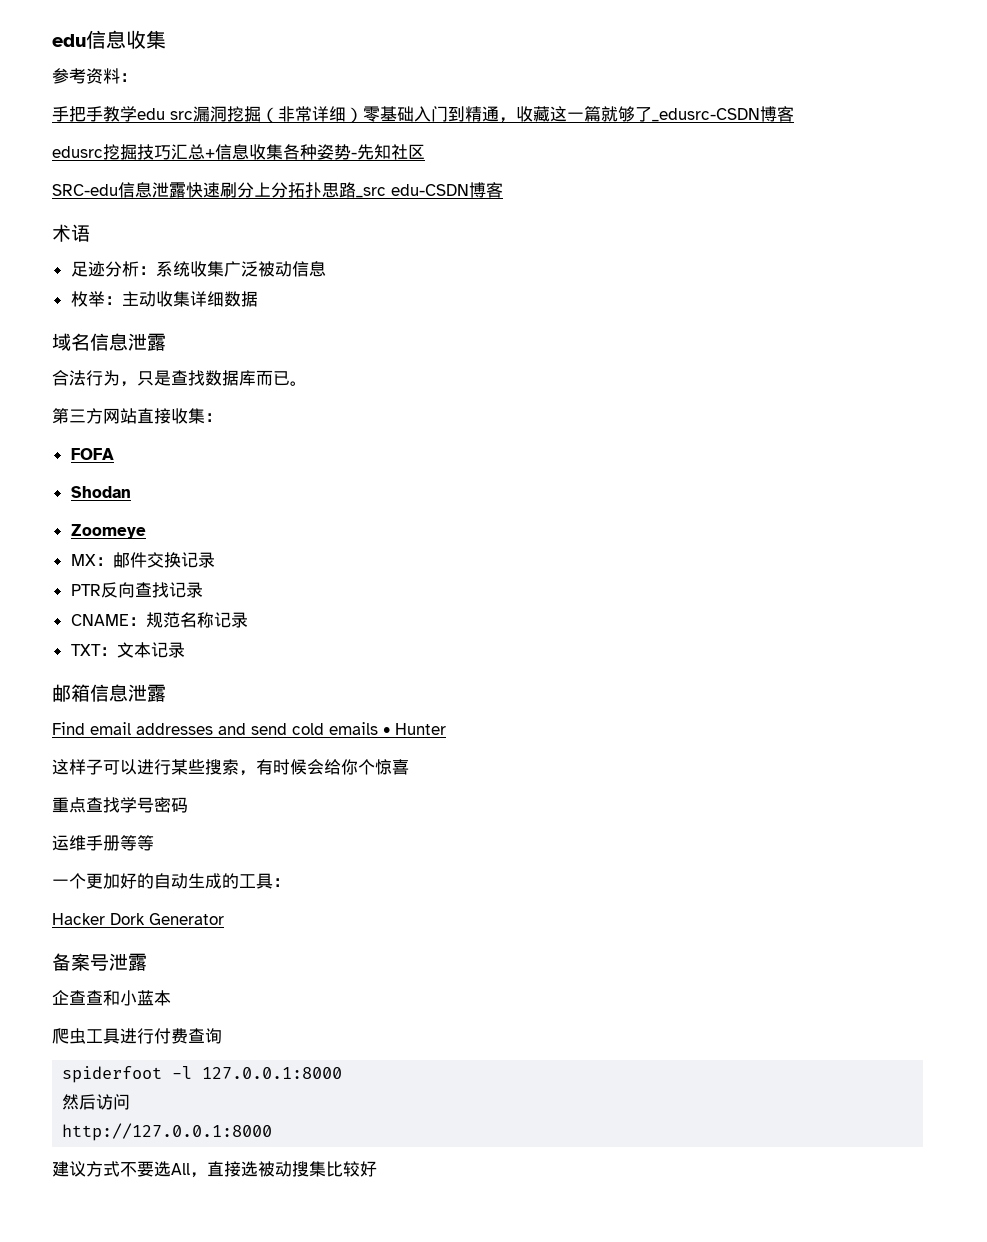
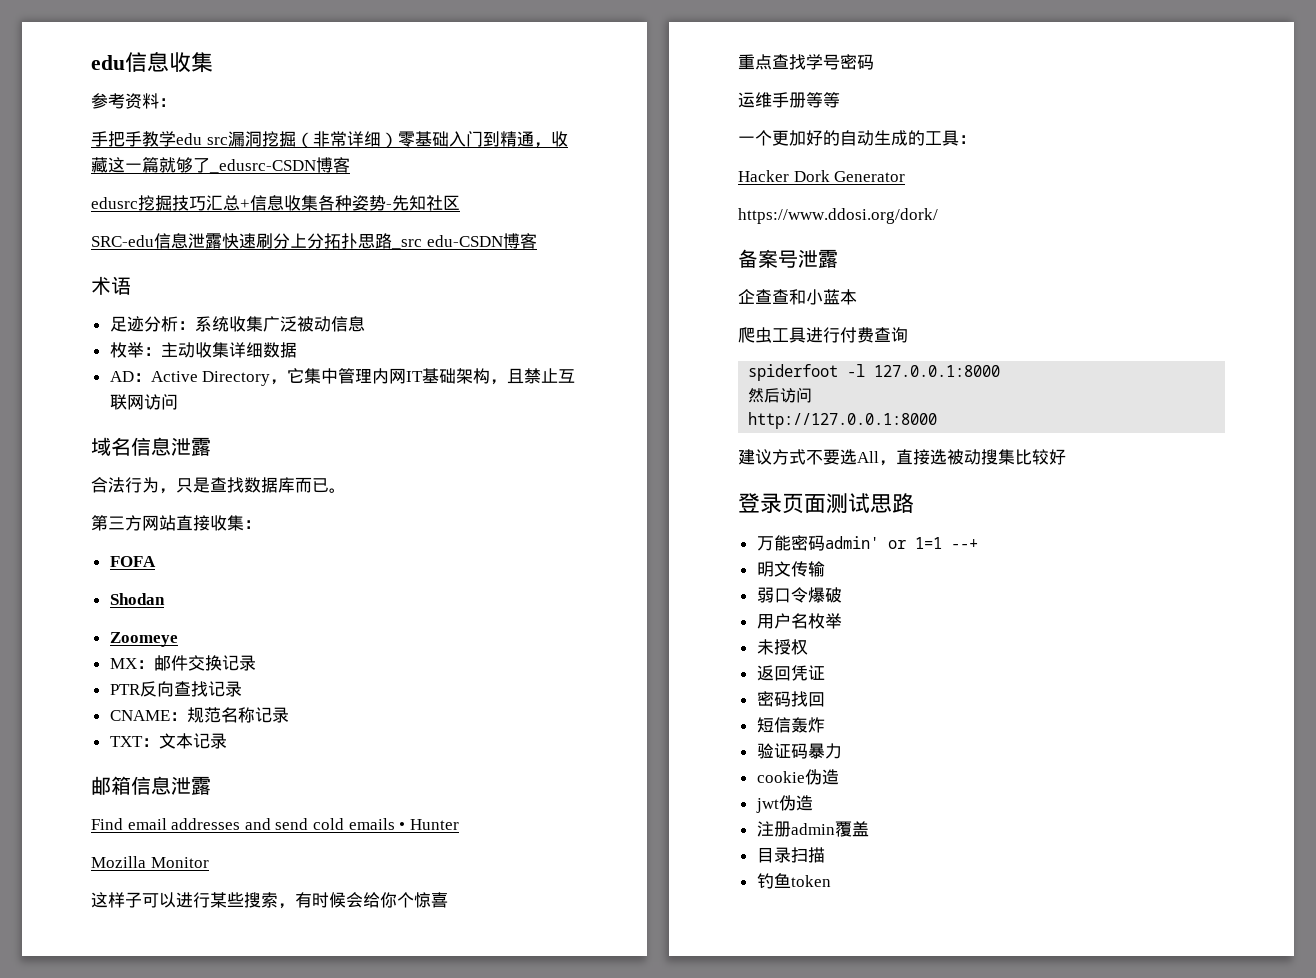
(258, 299) none -> [109,368,576,386] [109,394,178,410] // AD：Active Directory，它集中管理内网IT基础架构，且禁止互联网访问
(446, 729) none -> [91,856,209,868] // Mozilla Monitor
(224, 919) none -> [738,208,938,224] // https://www.ddosi.org/dork/
(377, 1169) none -> [738,493,914,514] [756,535,978,551] [756,561,825,577] [756,587,842,603] [756,613,842,629] [756,639,808,655] [756,665,825,681] [756,691,825,707] [756,717,825,733] [756,743,842,759] [756,769,839,785] [755,795,813,813] [756,821,869,837] [756,847,825,863] [756,873,831,889] // 登录页面测试思路 // 万能密码admin' or 1=1 --+ // 明文传输 // 弱口令爆破 // 用户名枚举 // 未授权 // 返回凭证 // 密码找回 // 短信轰炸 // 验证码暴力 // cookie伪造 // jwt伪造 // 注册admin覆盖 // 目录扫描 // 钓鱼token

